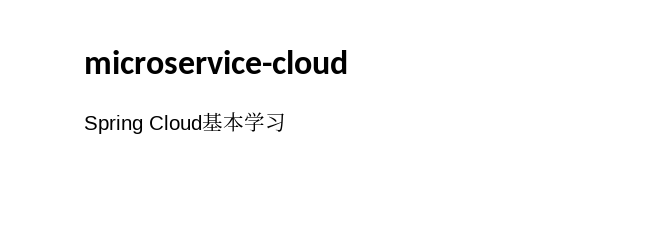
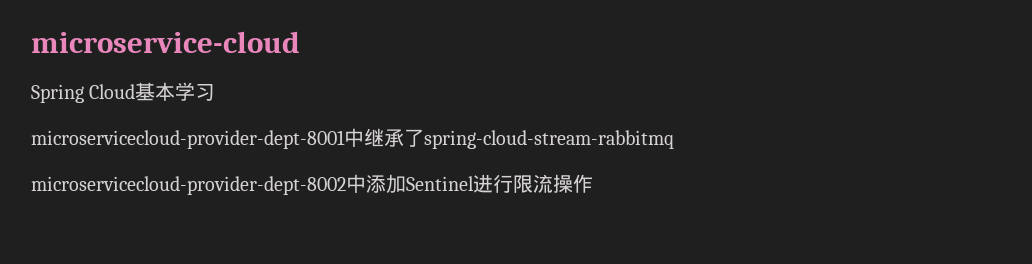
(286, 122) none -> [31,128,674,149] [31,174,593,195] // microservicecloud-provider-dept-8001中继承了spring-cloud-stream-rabbitmq // microservicecloud-provider-dept-8002中添加Sentinel进行限流操作

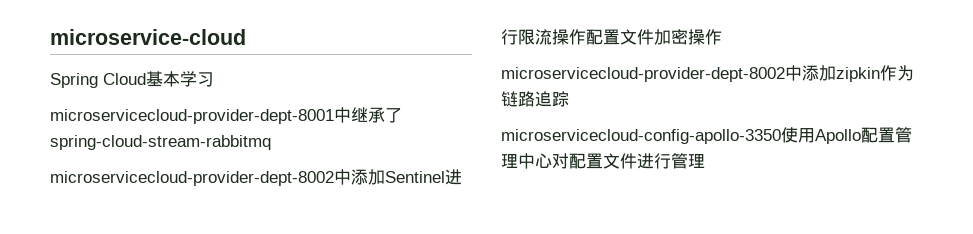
(593, 183) none -> [586,29,722,45] [501,65,914,82] [501,91,569,107] [501,127,912,144] [501,153,705,169] 配置文件加密操作 // microservicecloud-provider-dept-8002中添加zipkin作为链路追踪 // microservicecloud-config-apollo-3350使用Apollo配置管理中心对配置文件进行管理

